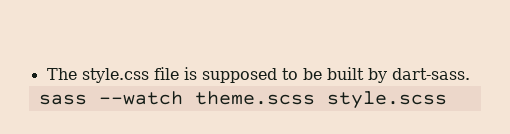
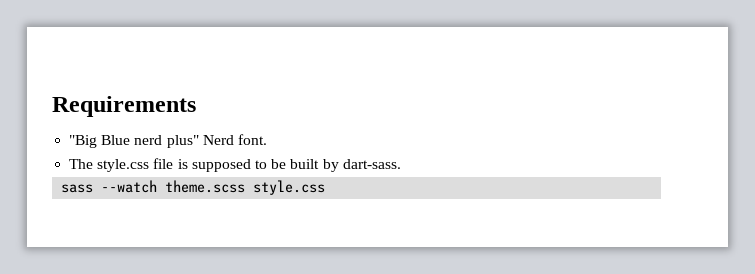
(46, 74) none -> [52,96,196,117] [69,134,267,148] Requirements // "Big Blue nerd plus" Nerd font. //
[326,91,447,109] style.scss -> [253,180,326,195] style.css

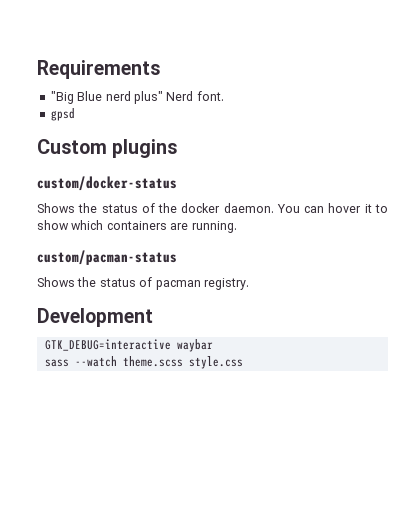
[69,158,401,172] The style.css file is supposed to be built by dart-sass. -> [50,108,75,121] [37,139,178,158] [37,176,177,191] [37,203,388,213] [37,220,237,233] [37,250,177,265] [37,277,249,290] [37,308,153,327] [44,339,213,352] gpsd // Custom plugins // custom/docker-status // Shows the status of the docker daemon. You can hover it to show which containers are running. // custom/pacman-status // Shows the status of pacman registry. // Development // GTK_DEBUG=interactive waybar

